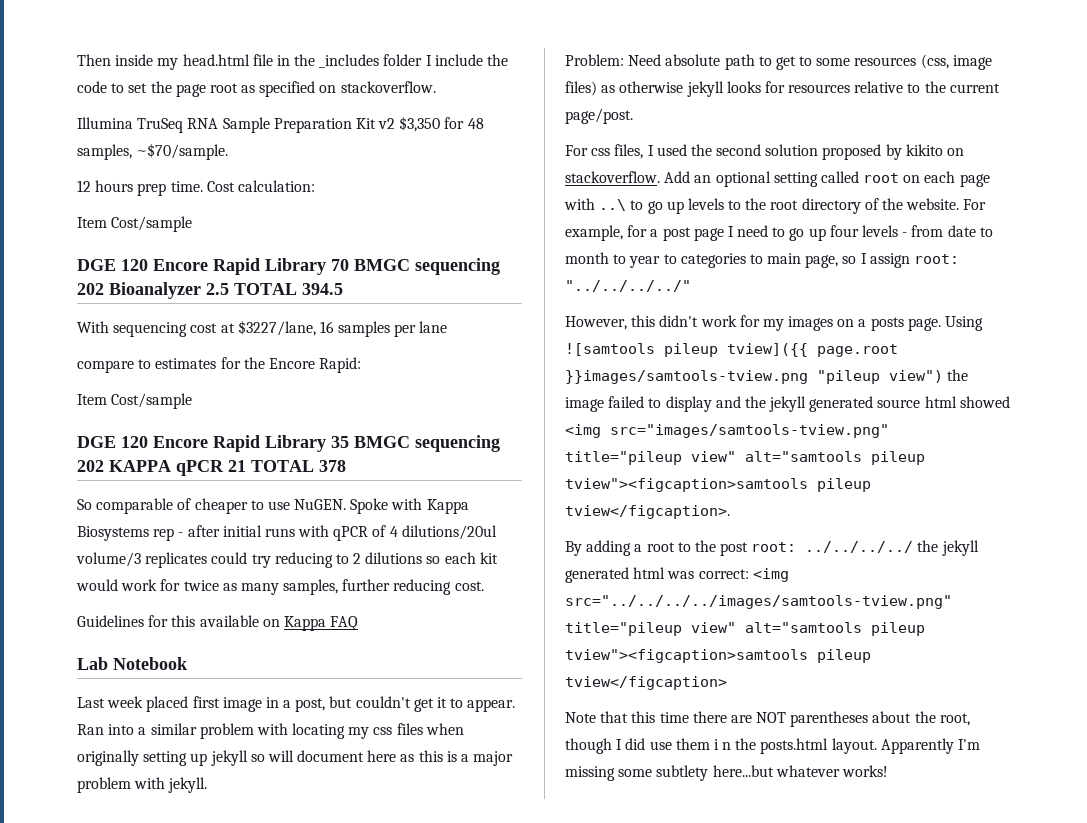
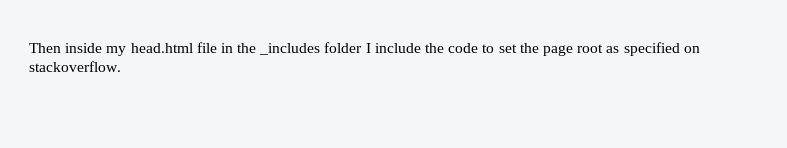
[77,116,484,133] [77,143,229,160] [77,180,315,196] [77,216,193,232] [77,258,500,275] [77,282,343,299] [77,320,448,337] [77,357,362,373] [77,393,193,409] [77,435,500,452] [77,460,346,476] [77,498,469,514] [77,525,497,541] [76,552,498,568] [76,579,484,595] [77,615,359,631] [77,657,187,670] [77,696,516,712] [77,723,464,739] [77,750,514,766] [77,777,208,793] [565,54,992,70] [565,81,1000,97] [565,108,633,124] [565,144,965,160] [565,171,990,187] [564,198,987,214] [565,225,993,241] [565,252,960,268] [565,280,691,292] [565,315,984,331] [565,343,898,357] [565,369,969,384] [565,396,1010,412] [565,424,889,438] [565,451,925,465] [565,478,871,492] [565,505,730,519] [565,540,979,556] [565,567,789,583] [565,595,952,609] [565,622,925,636] [565,649,871,663] [565,676,727,690] [565,711,970,727] [565,738,981,754] [565,765,888,781] // Illumina TruSeq RNA Sample Preparation Kit v2 $3,350 for 48 samples, ~$70/sample. // 12 hours prep time. Cost calculation: // Item Cost/sample // DGE 120 Encore Rapid Library 70 BMGC sequencing 202 Bioanalyzer 2.5 TOTAL 394.5 // With sequencing cost at $3227/lane, 16 samples per lane // compare to estimates for the Encore Rapid: // Item Cost/sample // DGE 120 Encore Rapid Library 35 BMGC sequencing 202 KAPPA qPCR 21 TOTAL 378 // So comparable of cheaper to use NuGEN. Spoke with Kappa Biosystems rep - after initial runs with qPCR of 4 dilutions/20ul volume/3 replicates could try reducing to 2 dilutions so each kit would work for twice as many samples, further reducing cost. // Guidelines for this available on Kappa FAQ // Lab Notebook // Last week placed first image in a post, but couldn't get it to appear. Ran into a similar problem with locating my css files when originally setting up jekyll so will document here as this is a major problem with jekyll. // Problem: Need absolute path to get to some resources (css, image files) as otherwise jekyll looks for resources relative to the current page/post. // For css files, I used the second solution proposed by kikito on stackoverflow. Add an optional setting called root on each page with ..\ to go up levels to the root directory of the website. For example, for a post page I need to go up four levels - from date to month to year to categories to main page, so I assign root: "../../../../" // However, this didn't work for my images on a posts page. Using ![samtools pileup tview]({{ page.root }}images/samtools-tview.png "pileup view") the image failed to display and the jekyll generated source html showed <img src="images/samtools-tview.png" title="pileup view" alt="samtools pileup tview"><figcaption>samtools pileup tview</figcaption>. // By adding a root to the post root: ../../../../ the jekyll generated html was correct: <img src="../../../../images/samtools-tview.png" title="pileup view" alt="samtools pileup tview"><figcaption>samtools pileup tview</figcaption> // Note that this time there are NOT parentheses about the root, though I did use them i n the posts.html layout. Apparently I'm missing some subtlety here...but whatever works! -> (121, 66) none

